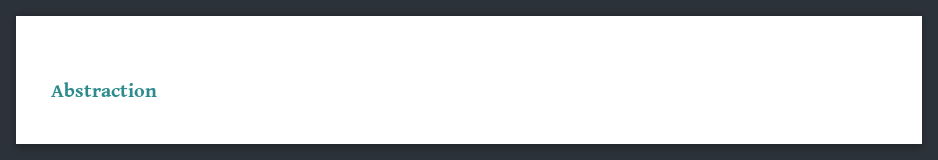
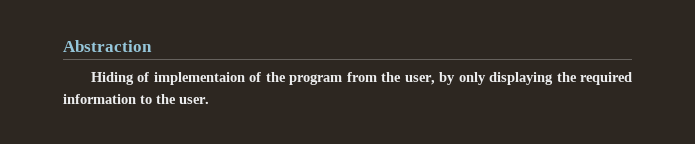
(157, 89) none -> [90,72,633,85] [63,94,209,104] // Hiding of implementaion of the program from the user, by only displaying the required information to the user.

